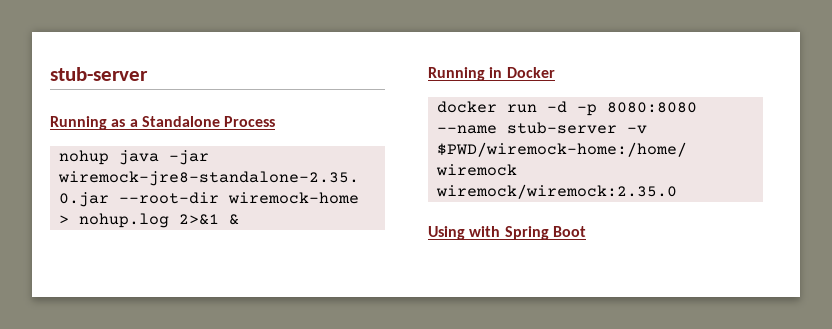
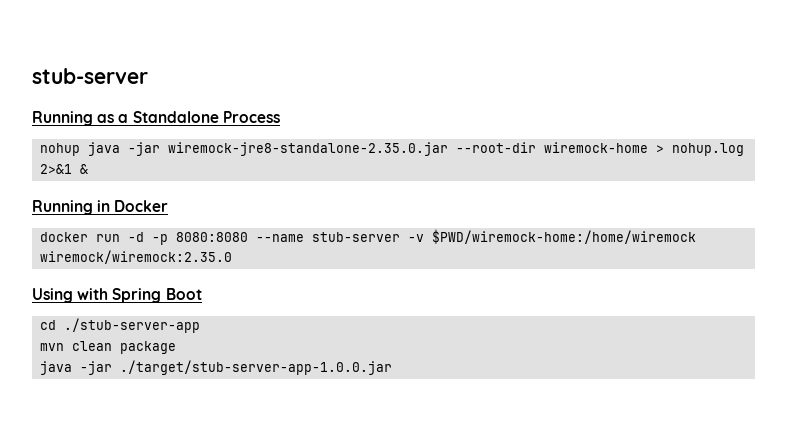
(586, 231) none -> [40,318,201,333] [40,341,177,354] [40,360,393,375] // cd ./stub-server-app // mvn clean package // java -jar ./target/stub-server-app-1.0.0.jar

